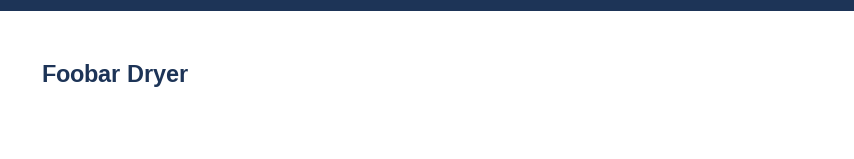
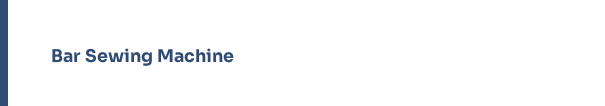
[42,64,188,87] Foobar Dryer -> [51,48,235,66] Bar Sewing Machine

